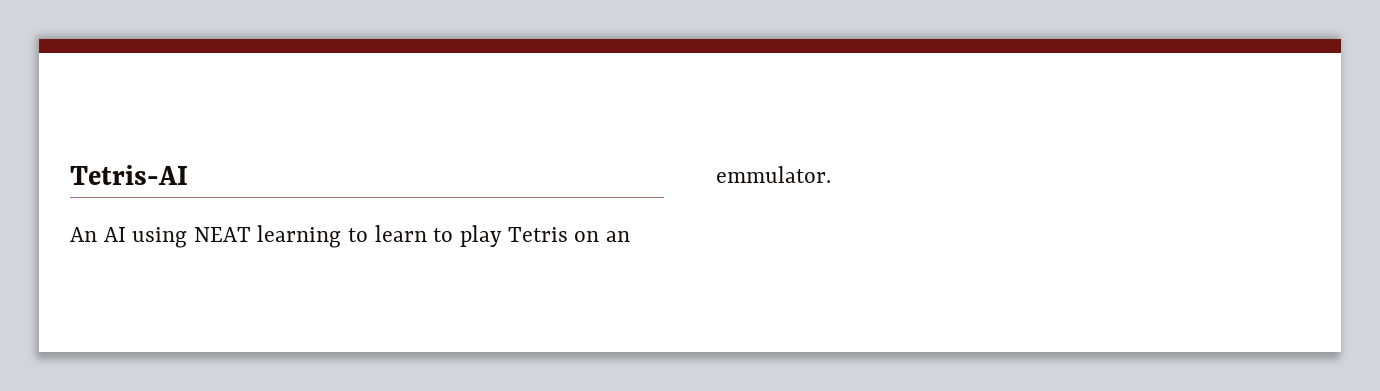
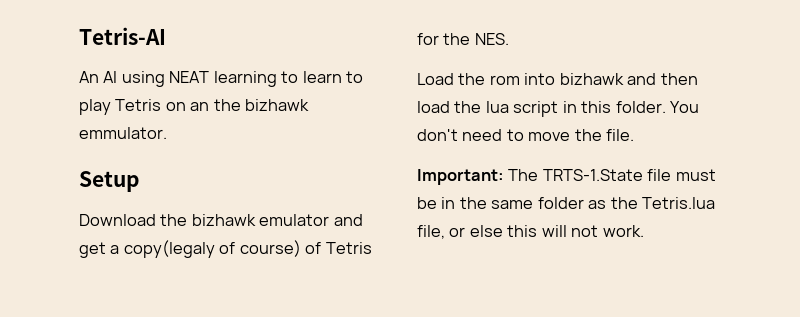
(630, 236) none -> [213,99,310,111] the bizhawk
(831, 174) none -> [79,171,140,192] [79,214,363,226] [79,240,372,258] [417,33,509,45] [417,73,698,85] [417,101,700,117] [417,129,635,141] [417,169,716,185] [417,197,716,209] [417,225,644,239] // Setup // Download the bizhawk emulator and get a copy(legaly of course) of Tetris for the NES. // Load the rom into bizhawk and then load the lua script in this folder. You don't need to move the file. // Important: The TRTS-1.State file must be in the same folder as the Tetris.lua file, or else this will not work.

